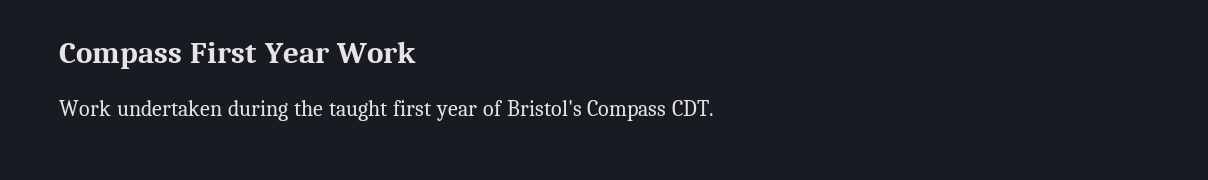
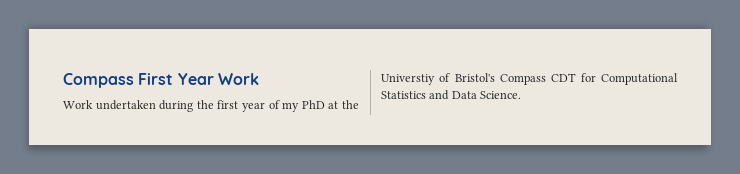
[328,100,388,121] taught -> (214, 104) none
[506,100,715,121] Bristol's Compass CDT. -> [282,100,359,112] [381,73,678,85] [381,90,522,100] my PhD at the Universtiy of Bristol's Compass CDT for Computational Statistics and Data Science.

